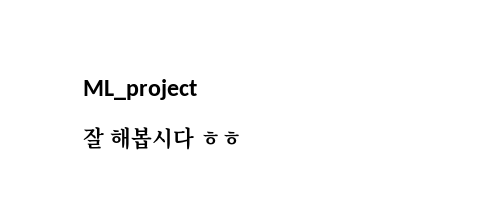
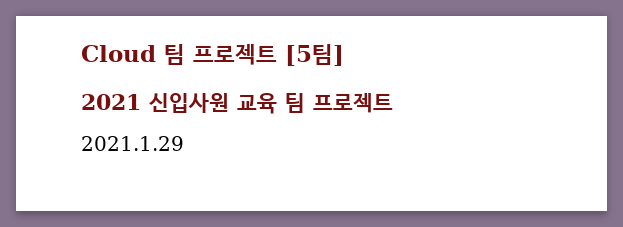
[83,79,197,100] [83,127,242,150] ML_project // 잘 해봅시다 ㅎㅎ -> [81,44,344,66] [81,93,393,114] [81,136,184,151] Cloud 팀 프로젝트 [5팀] // 2021 신입사원 교육 팀 프로젝트 // 2021.1.29

